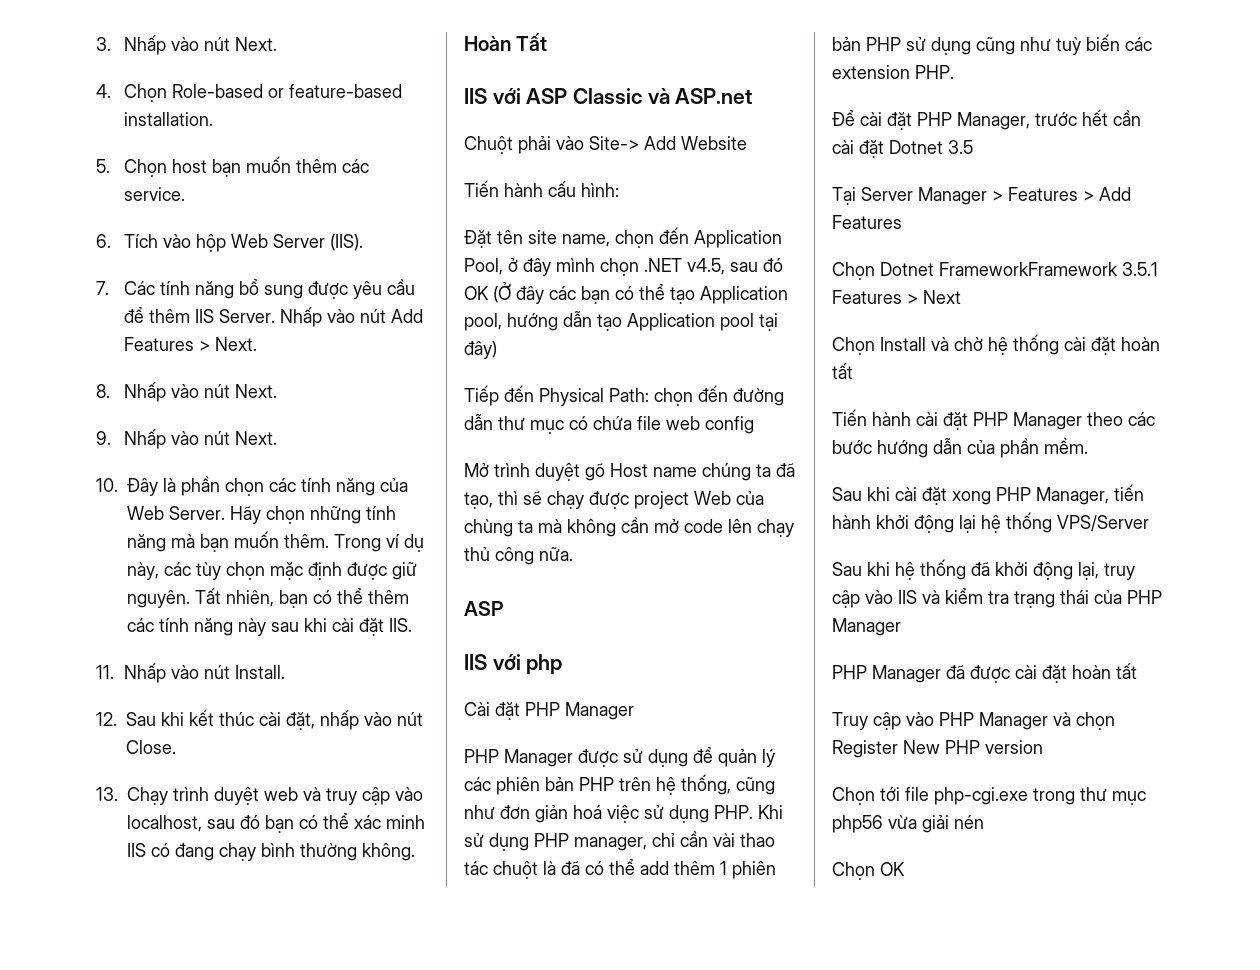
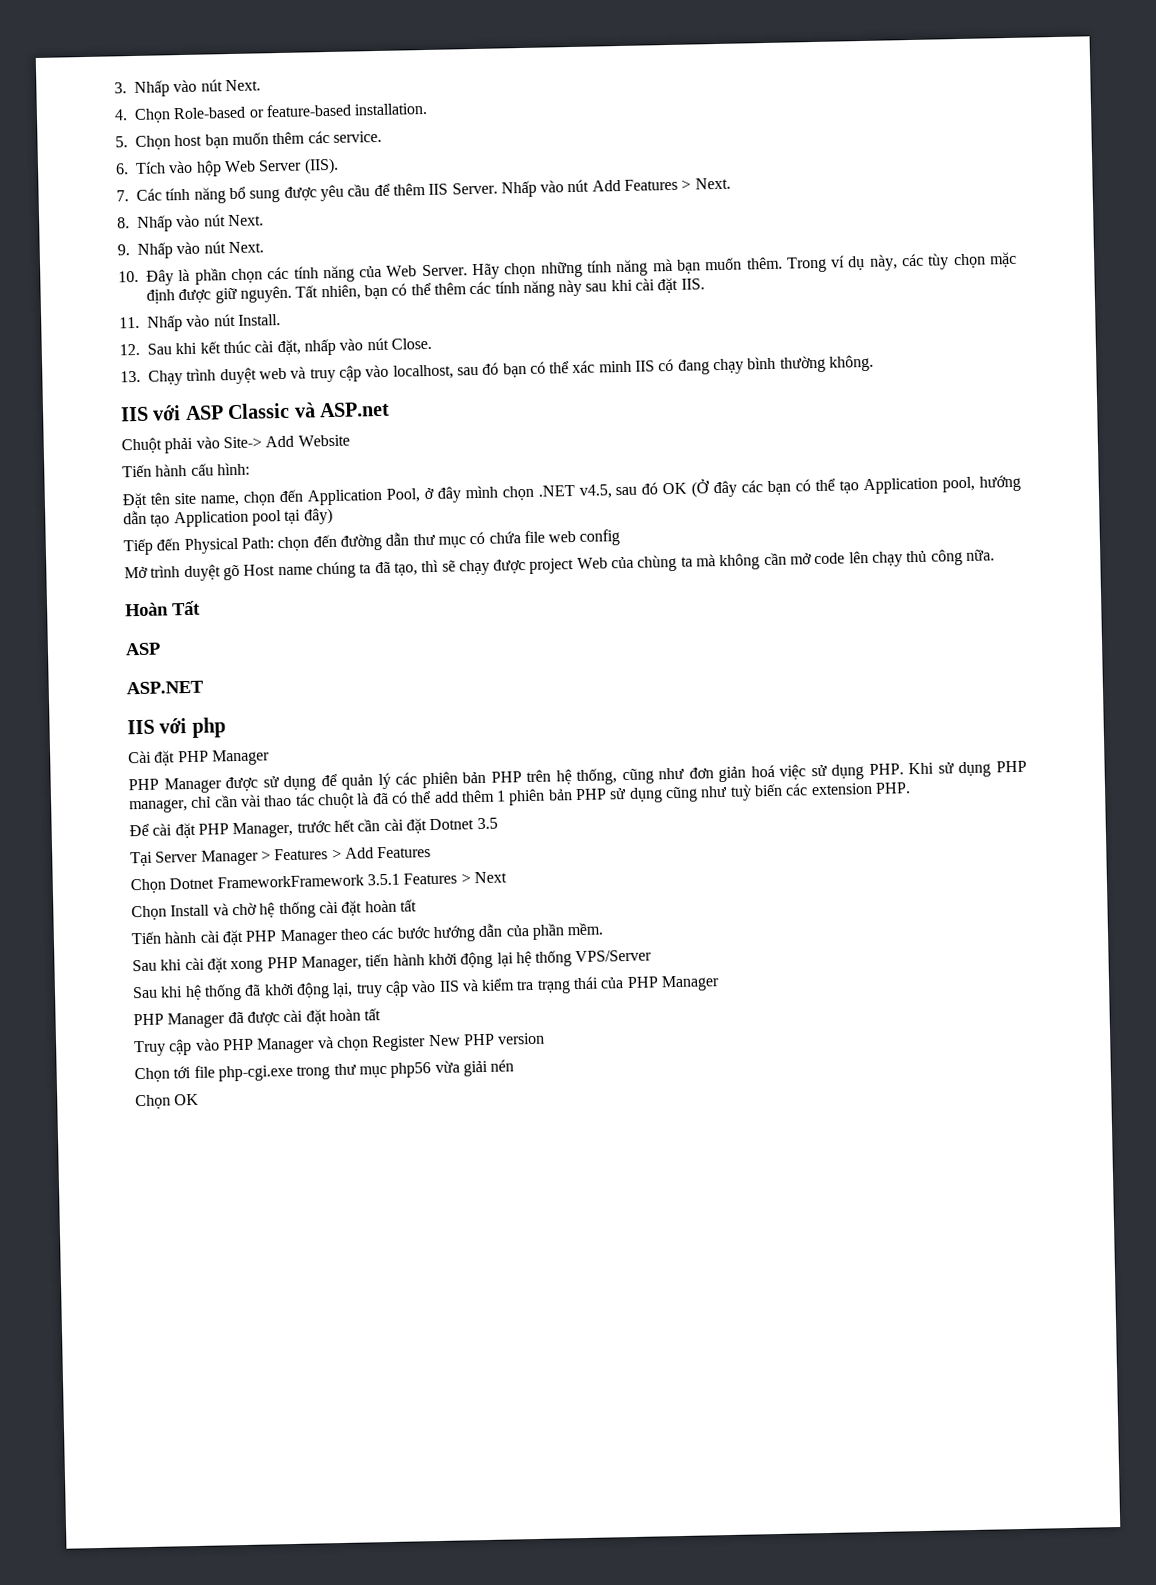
[464,33,548,51] // Hoàn Tất -> (875, 363) none
[464,601,504,616] // ASP -> [125,600,201,617] [125,642,161,656] [126,680,204,695] // Hoàn Tất // ASP // ASP.NET

